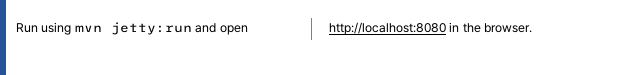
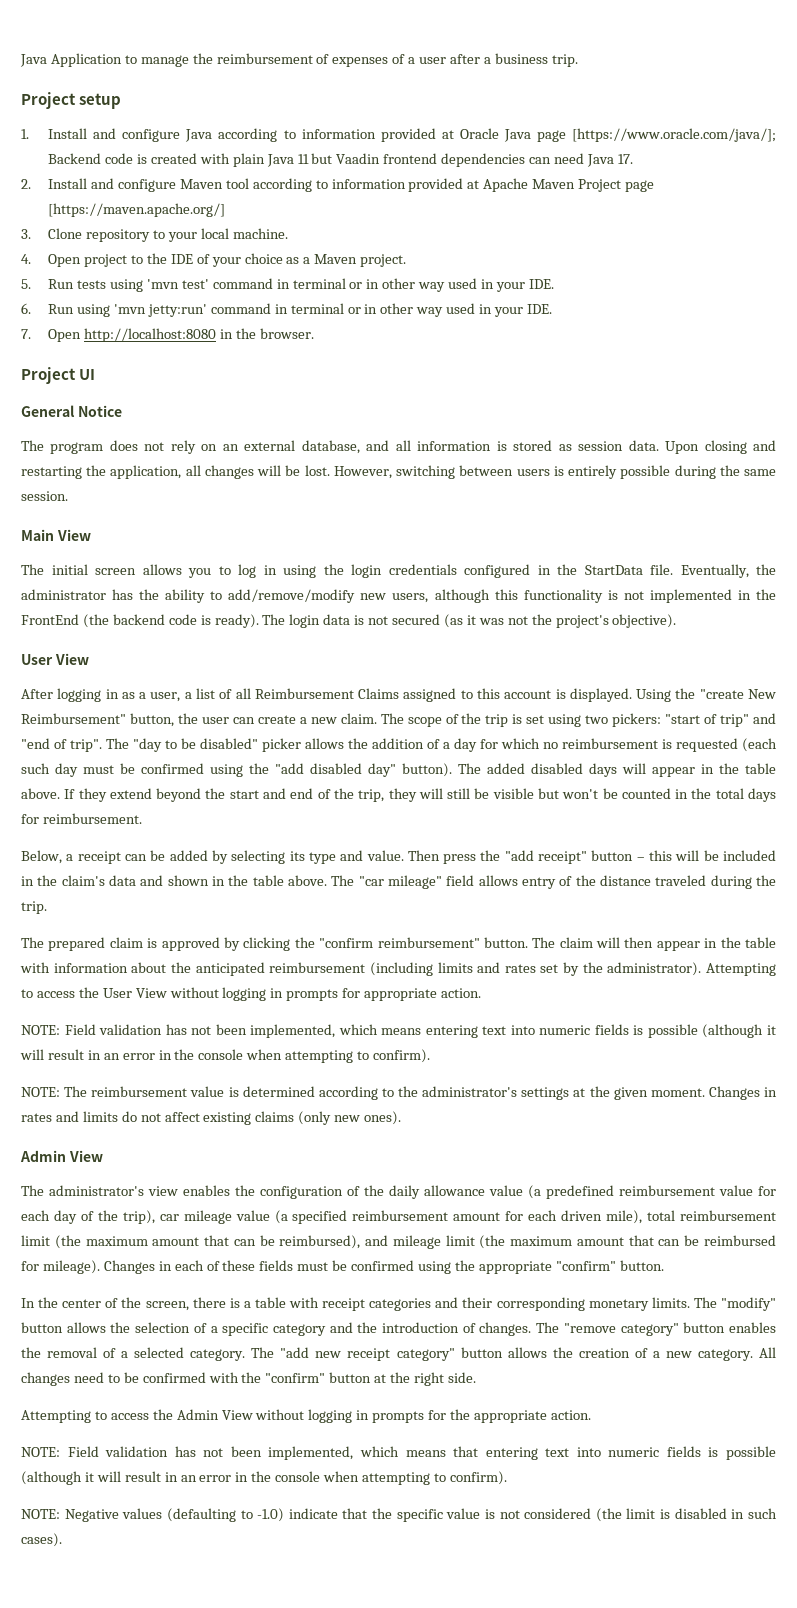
[16,22,533,35] Run using mvn jetty:run and open http://localhost:8080 in the browser. -> [20,53,578,67] [21,92,122,109] [21,128,776,142] [48,153,633,167] [21,178,655,192] [48,203,226,217] [21,228,288,242] [21,253,407,267] [21,278,554,292] [21,303,552,317] [21,328,314,342] [21,367,96,384] [21,405,122,417] [21,440,777,454] [21,465,777,479] [21,491,68,501] [21,529,91,541] [21,564,776,578] [21,589,777,603] [21,614,677,628] [21,653,89,665] [21,688,777,702] [21,713,777,727] [21,738,777,752] [21,763,776,777] [21,788,776,802] [21,813,142,824] [21,850,777,864] [21,875,777,889] [21,901,47,914] [21,937,777,951] [20,962,776,976] [21,987,482,1001] [21,1024,776,1038] [20,1049,431,1063] [21,1086,777,1100] [21,1111,402,1125] [20,1150,103,1162] [21,1185,776,1199] [21,1210,777,1224] [21,1235,776,1249] [21,1260,664,1274] [21,1297,776,1311] [21,1322,777,1336] [21,1347,777,1361] [21,1372,476,1386] [21,1409,591,1423] [21,1446,776,1460] [21,1471,507,1485] [21,1508,778,1522] [21,1533,62,1547] Java Application to manage the reimbursement of expenses of a user after a business trip. // Project setup // 1. Install and configure Java according to information provided at Oracle Java page [https://www.oracle.com/java/]; Backend code is created with plain Java 11 but Vaadin frontend dependencies can need Java 17. // 2. Install and configure Maven tool according to information provided at Apache Maven Project page [https://maven.apache.org/] // 3. Clone repository to your local machine. // 4. Open project to the IDE of your choice as a Maven project. // 5. Run tests using 'mvn test' command in terminal or in other way used in your IDE. // 6. Run using 'mvn jetty:run' command in terminal or in other way used in your IDE. // 7. Open http://localhost:8080 in the browser. // Project UI // General Notice // The program does not rely on an external database, and all information is stored as session data. Upon closing and restarting the application, all changes will be lost. However, switching between users is entirely possible during the same session. // Main View // The initial screen allows you to log in using the login credentials configured in the StartData file. Eventually, the administrator has the ability to add/remove/modify new users, although this functionality is not implemented in the FrontEnd (the backend code is ready). The login data is not secured (as it was not the project's objective). // User View // After logging in as a user, a list of all Reimbursement Claims assigned to this account is displayed. Using the "create New Reimbursement" button, the user can create a new claim. The scope of the trip is set using two pickers: "start of trip" and "end of trip". The "day to be disabled" picker allows the addition of a day for which no reimbursement is requested (each such day must be confirmed using the "add disabled day" button). The added disabled days will appear in the table above. If they extend beyond the start and end of the trip, they will still be visible but won't be counted in the total days for reimbursement. // Below, a receipt can be added by selecting its type and value. Then press the "add receipt" button – this will be included in the claim's data and shown in the table above. The "car mileage" field allows entry of the distance traveled during the trip. // The prepared claim is approved by clicking the "confirm reimbursement" button. The claim will then appear in the table with information about the anticipated reimbursement (including limits and rates set by the administrator). Attempting to access the User View without logging in prompts for appropriate action. // NOTE: Field validation has not been implemented, which means entering text into numeric fields is possible (although it will result in an error in the console when attempting to confirm). // NOTE: The reimbursement value is determined according to the administrator's settings at the given moment. Changes in rates and limits do not affect existing claims (only new ones). // Admin View // The administrator's view enables the configuration of the daily allowance value (a predefined reimbursement value for each day of the trip), car mileage value (a specified reimbursement amount for each driven mile), total reimbursement limit (the maximum amount that can be reimbursed), and mileage limit (the maximum amount that can be reimbursed for mileage). Changes in each of these fields must be confirmed using the appropriate "confirm" button. // In the center of the screen, there is a table with receipt categories and their corresponding monetary limits. The "modify" button allows the selection of a specific category and the introduction of changes. The "remove category" button enables the removal of a selected category. The "add new receipt category" button allows the creation of a new category. All changes need to be confirmed with the "confirm" button at the right side. // Attempting to access the Admin View without logging in prompts for the appropriate action. // NOTE: Field validation has not been implemented, which means that entering text into numeric fields is possible (although it will result in an error in the console when attempting to confirm). // NOTE: Negative values (defaulting to -1.0) indicate that the specific value is not considered (the limit is disabled in such cases).

